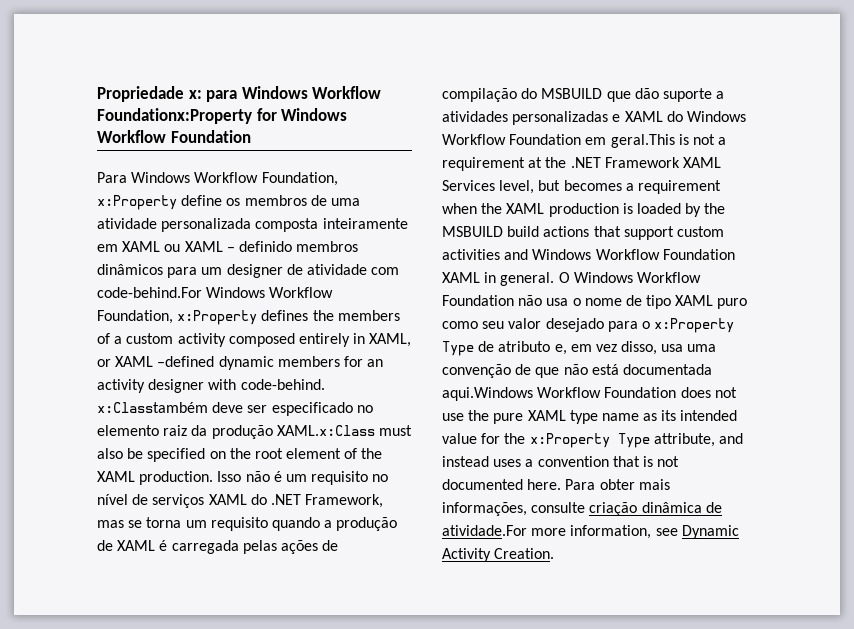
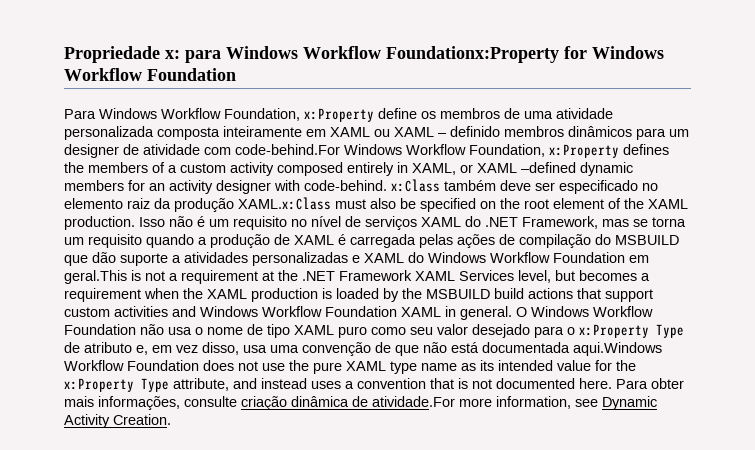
[97,402,208,413] x:Classtambém -> [391,179,496,192] x:Class também

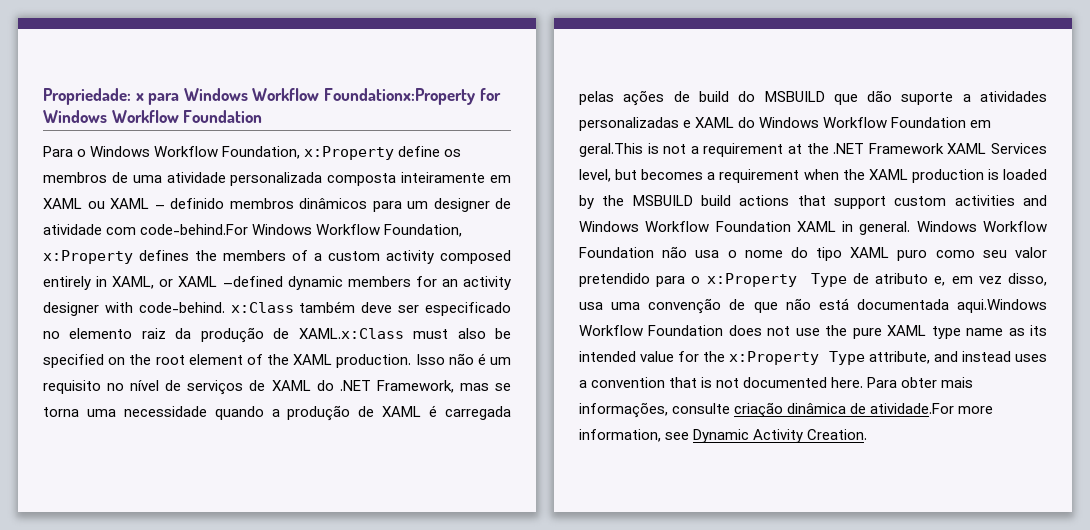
[64,46,180,63] Propriedade x: -> [43,88,144,105] Propriedade: x
(96, 114) none -> [77,149,87,157] o
(234, 205) none -> [273,328,290,339] de
(417, 223) none -> [249,380,266,391] de
[64,234,142,248] um requisito -> [86,406,207,417] uma necessidade
[519,234,591,248] compilação -> [698,91,729,102] build
[516,307,527,317] O -> (911, 228) none
[247,324,263,335] de -> [790,247,808,258] do
[472,324,530,338] desejado -> [579,273,650,287] pretendido

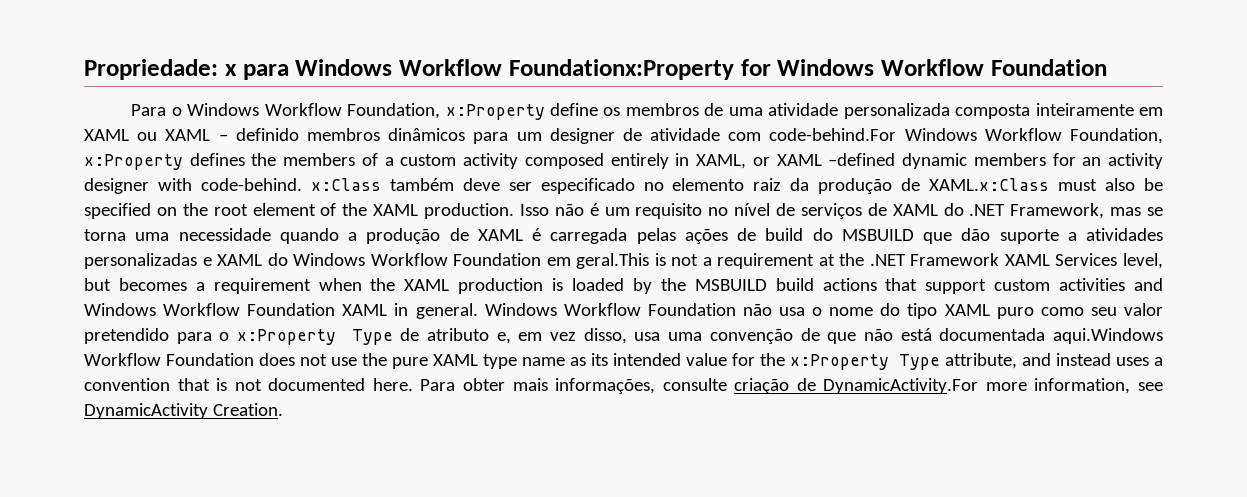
[787,403,955,414] dinâmica de atividade.For -> [796,378,979,394] de DynamicActivity.For
[693,429,804,443] Dynamic Activity -> [84,403,208,419] DynamicActivity

